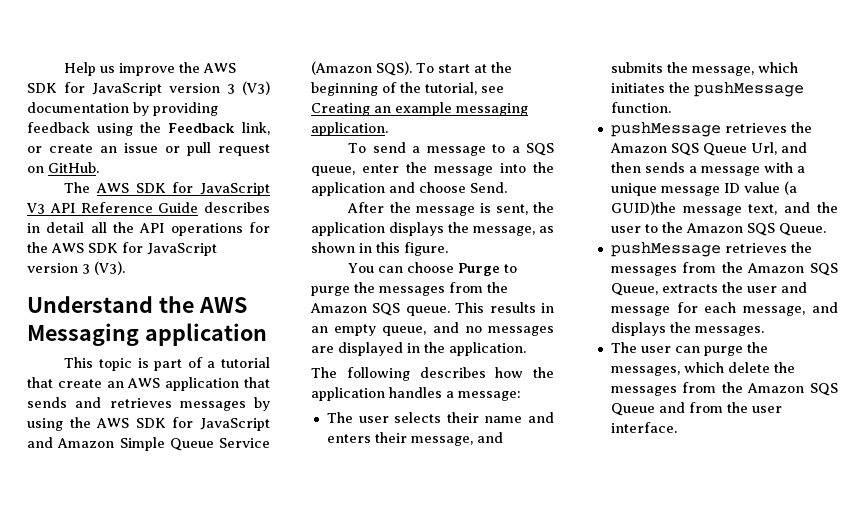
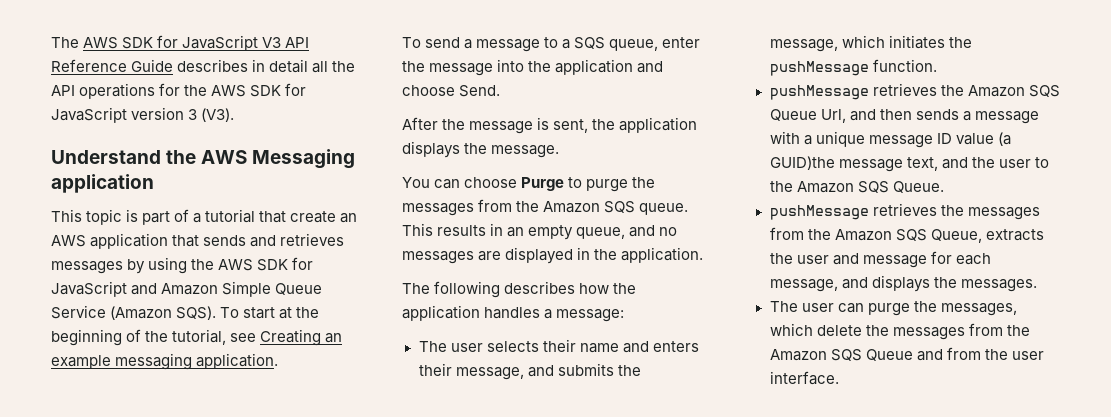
[64,62,237,76] [27,81,270,96] [27,102,218,116] [27,122,270,136] [27,142,270,156] [27,162,99,173] Help us improve the AWS SDK for JavaScript version 3 (V3) documentation by providing feedback using the Feedback link, or create an issue or pull request on GitHub. // -> (51, 42) none
[473,226,554,236] [311,242,448,256] message, as shown in this figure. -> [491,145,560,158] message.

